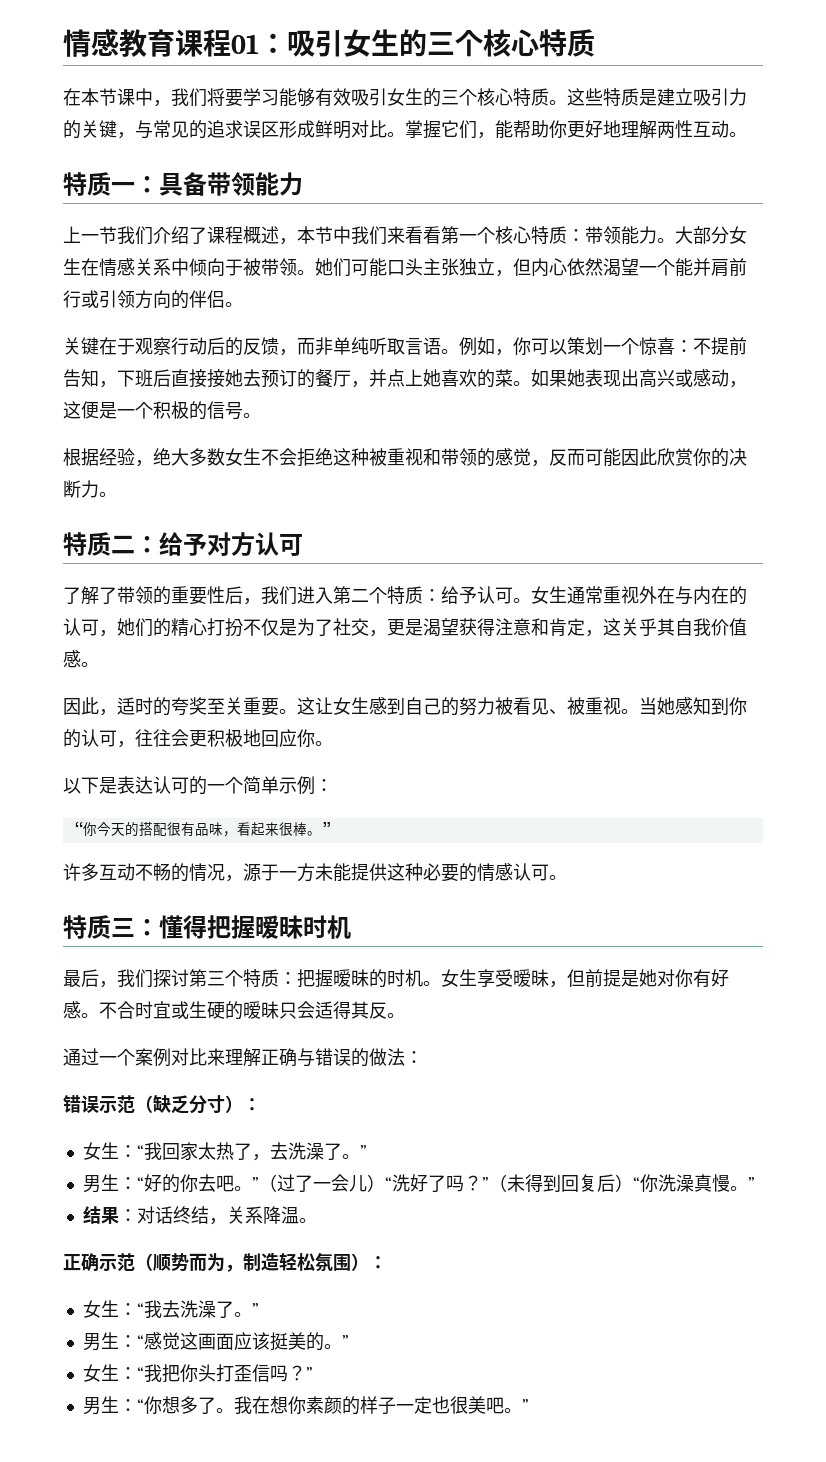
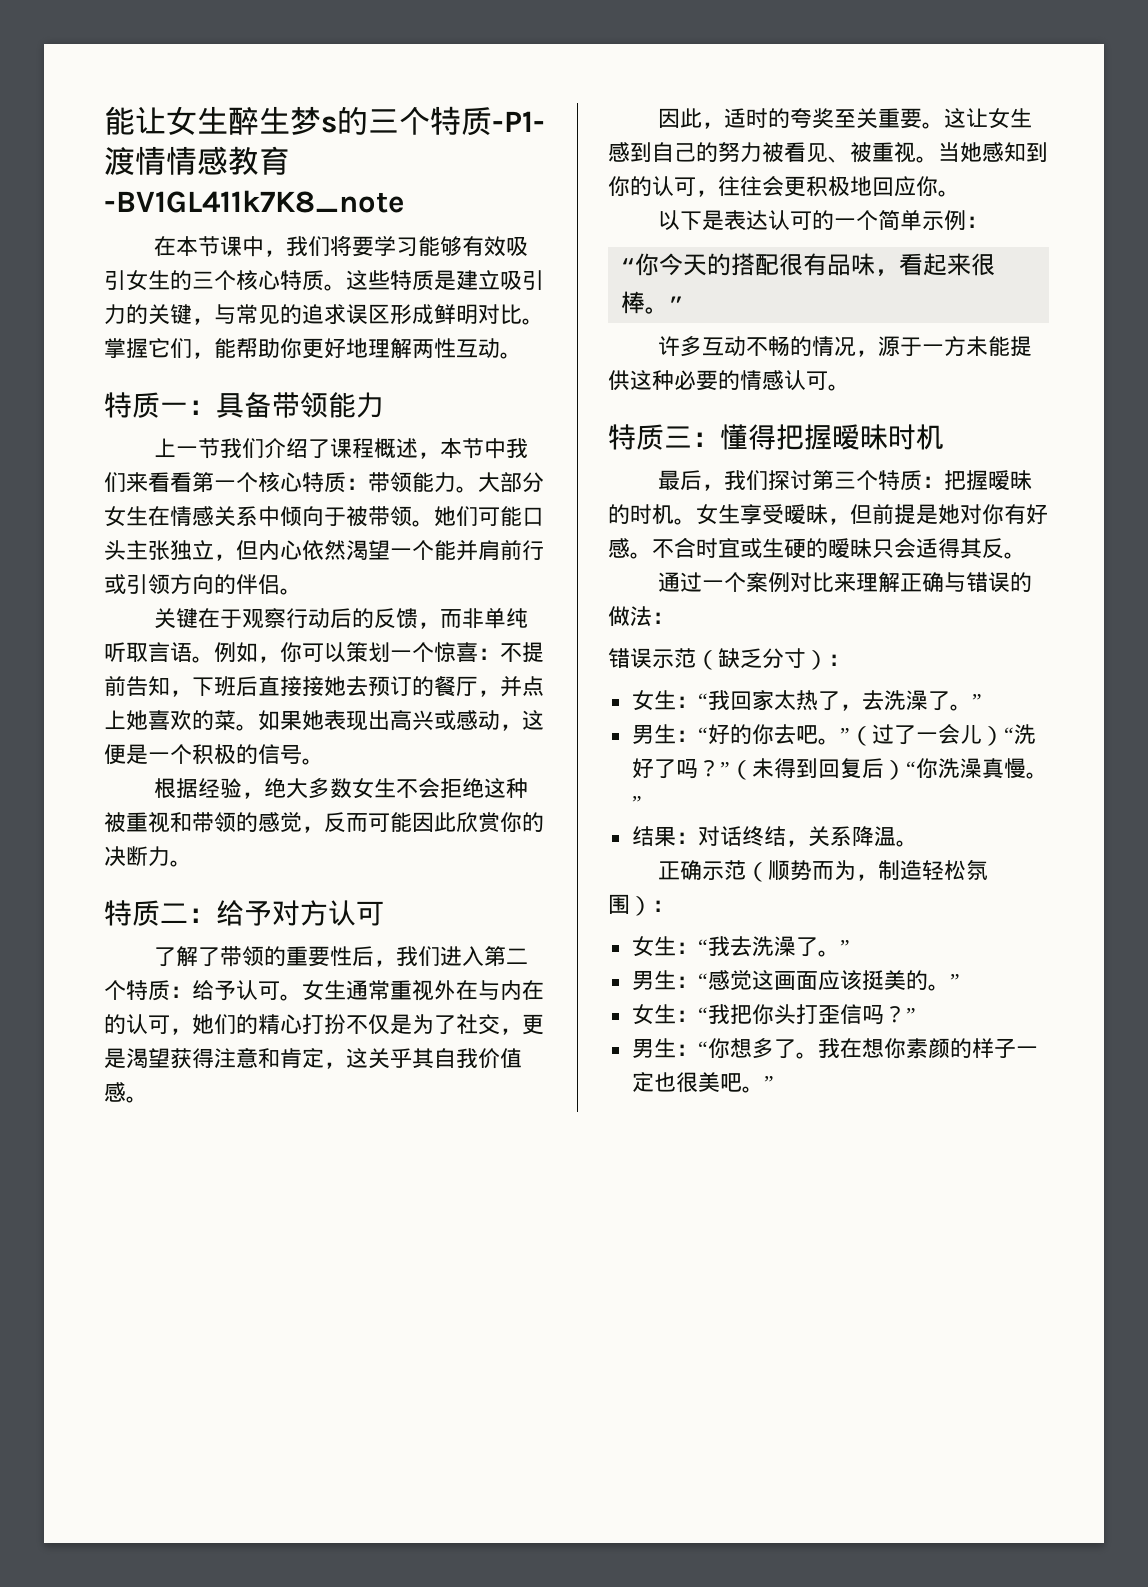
[63,29,595,57] 情感教育课程01：吸引女生的三个核心特质 -> [104,106,545,136] [104,146,290,175] [104,190,404,213] 能让女生醉生梦s的三个特质-P1-渡情情感教育-BV1GL411k7K8_note

